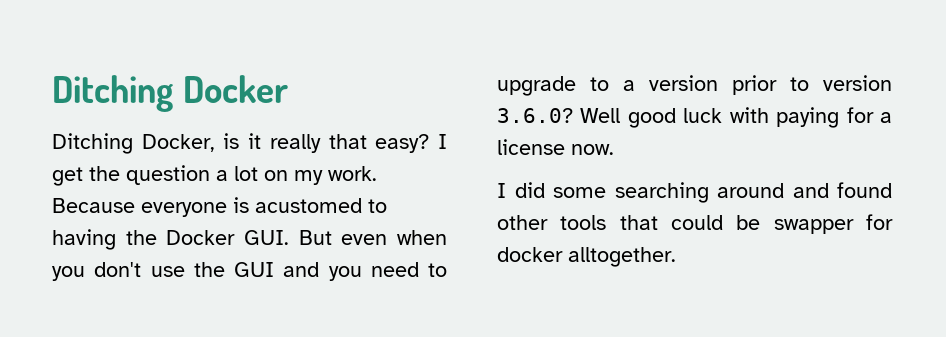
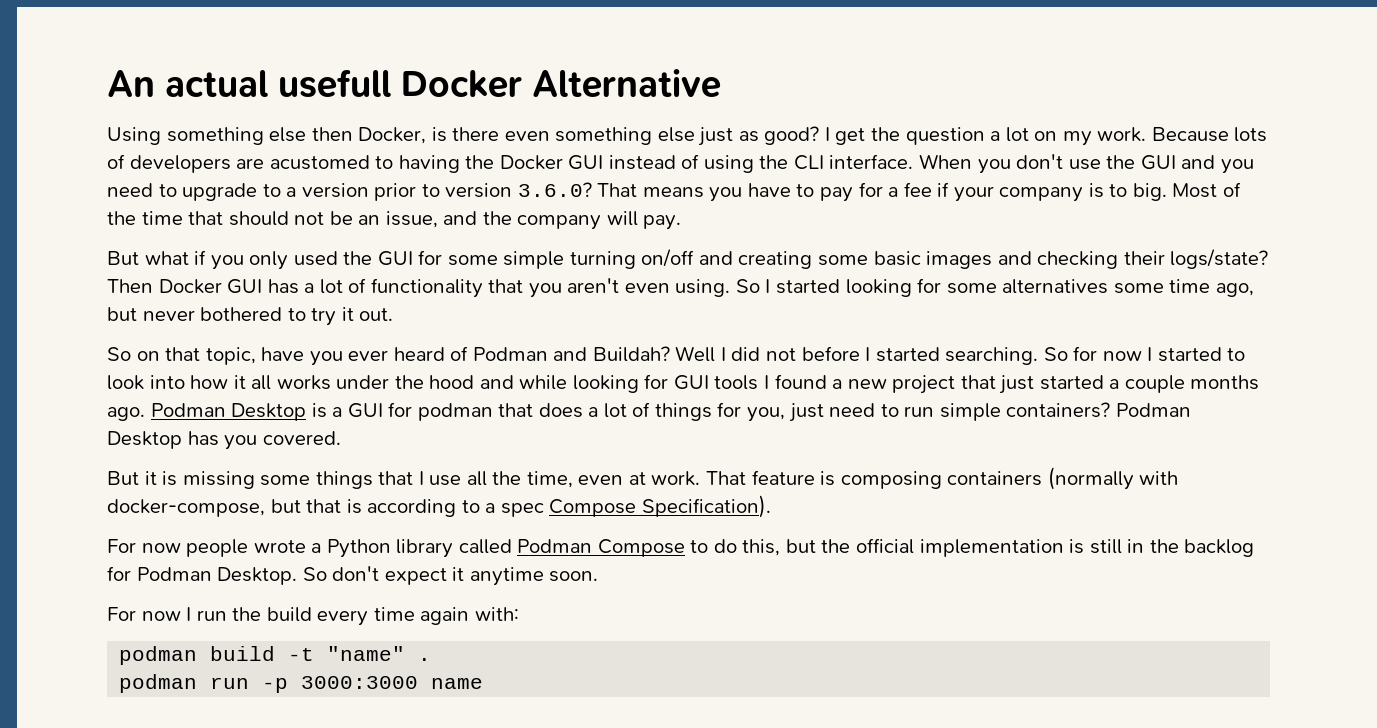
[52,75,288,112] [52,133,430,154] Ditching Docker // Ditching Docker, is it really that easy? -> [107,69,721,98] [107,126,820,146] An actual usefull Docker Alternative // Using something else then Docker, is there even something else just as good?
[141,197,249,217] everyone is -> [1234,127,1268,142] [107,154,265,173] lots of developers are
[244,230,447,245] GUI. But even when -> [568,154,973,173] GUI instead of using the CLI interface. When
[580,107,892,128] [497,139,614,155] [497,182,892,203] [497,214,893,234] [497,247,676,267] Well good luck with paying for a license now. // I did some searching around and found other tools that could be swapper for docker alltogether. -> [597,182,1241,202] [107,211,682,230] [107,249,1269,270] [107,278,1254,298] [107,307,394,326] [107,346,1246,366] [107,374,1260,394] [107,402,1191,422] [107,431,341,450] [107,467,1179,490] [107,495,771,518] [107,538,1255,558] [107,566,599,586] [107,607,519,626] [119,646,432,665] [119,674,484,693] That means you have to pay for a fee if your company is to big. Most of the time that should not be an issue, and the company will pay. // But what if you only used the GUI for some simple turning on/off and creating some basic images and checking their logs/state? Then Docker GUI has a lot of functionality that you aren't even using. So I started looking for some alternatives some time ago, but never bothered to try it out. // So on that topic, have you ever heard of Podman and Buildah? Well I did not before I started searching. So for now I started to look into how it all works under the hood and while looking for GUI tools I found a new project that just started a couple months ago. Podman Desktop is a GUI for podman that does a lot of things for you, just need to run simple containers? Podman Desktop has you covered. // But it is missing some things that I use all the time, even at work. That feature is composing containers (normally with docker-compose, but that is according to a spec Compose Specification). // For now people wrote a Python library called Podman Compose to do this, but the official implementation is still in the backlog for Podman Desktop. So don't expect it anytime soon. // For now I run the build every time again with: // podman build -t "name" . // podman run -p 3000:3000 name

